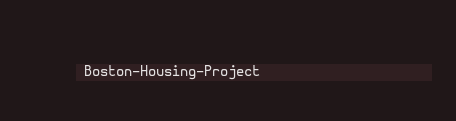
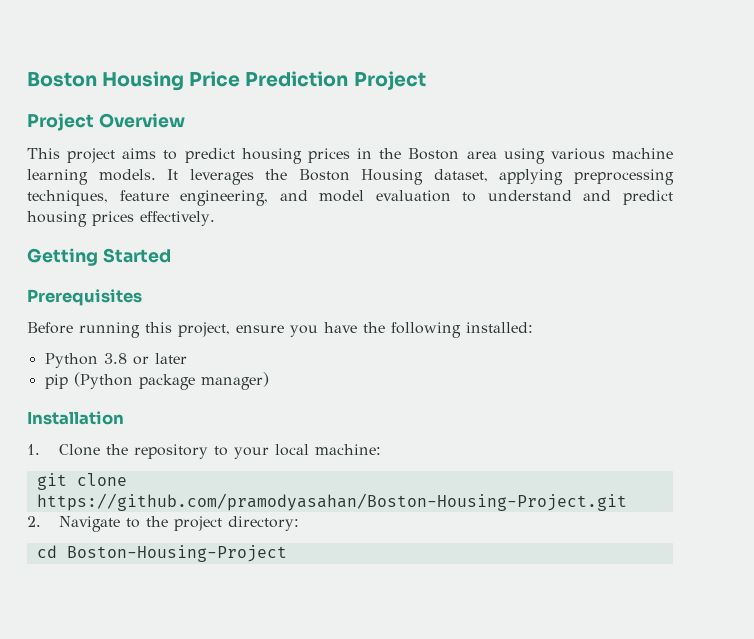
(84, 72) none -> [27,71,426,91] [27,113,185,131] [27,148,673,164] [27,169,674,185] [27,190,673,206] [27,211,215,227] [27,248,171,266] [27,289,142,306] [27,322,533,338] [44,353,187,368] [44,372,269,390] [27,411,124,425] [27,444,381,459] [36,473,127,490] [36,493,627,511] [27,516,299,532] [36,545,57,558] Boston Housing Price Prediction Project // Project Overview // This project aims to predict housing prices in the Boston area using various machine learning models. It leverages the Boston Housing dataset, applying preprocessing techniques, feature engineering, and model evaluation to understand and predict housing prices effectively. // Getting Started // Prerequisites // Before running this project, ensure you have the following installed: // Python 3.8 or later // pip (Python package manager) // Installation // 1. Clone the repository to your local machine: // git clone https://github.com/pramodyasahan/Boston-Housing-Project.git // 2. Navigate to the project directory: // cd

